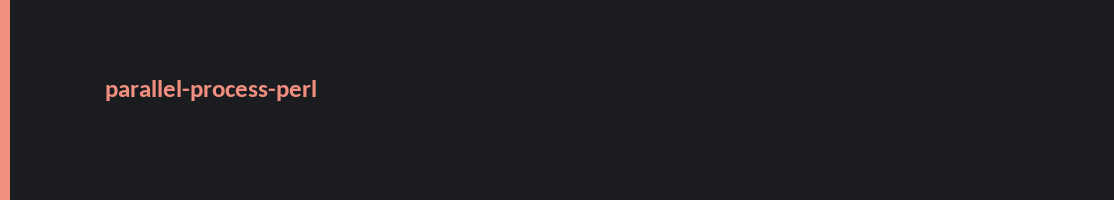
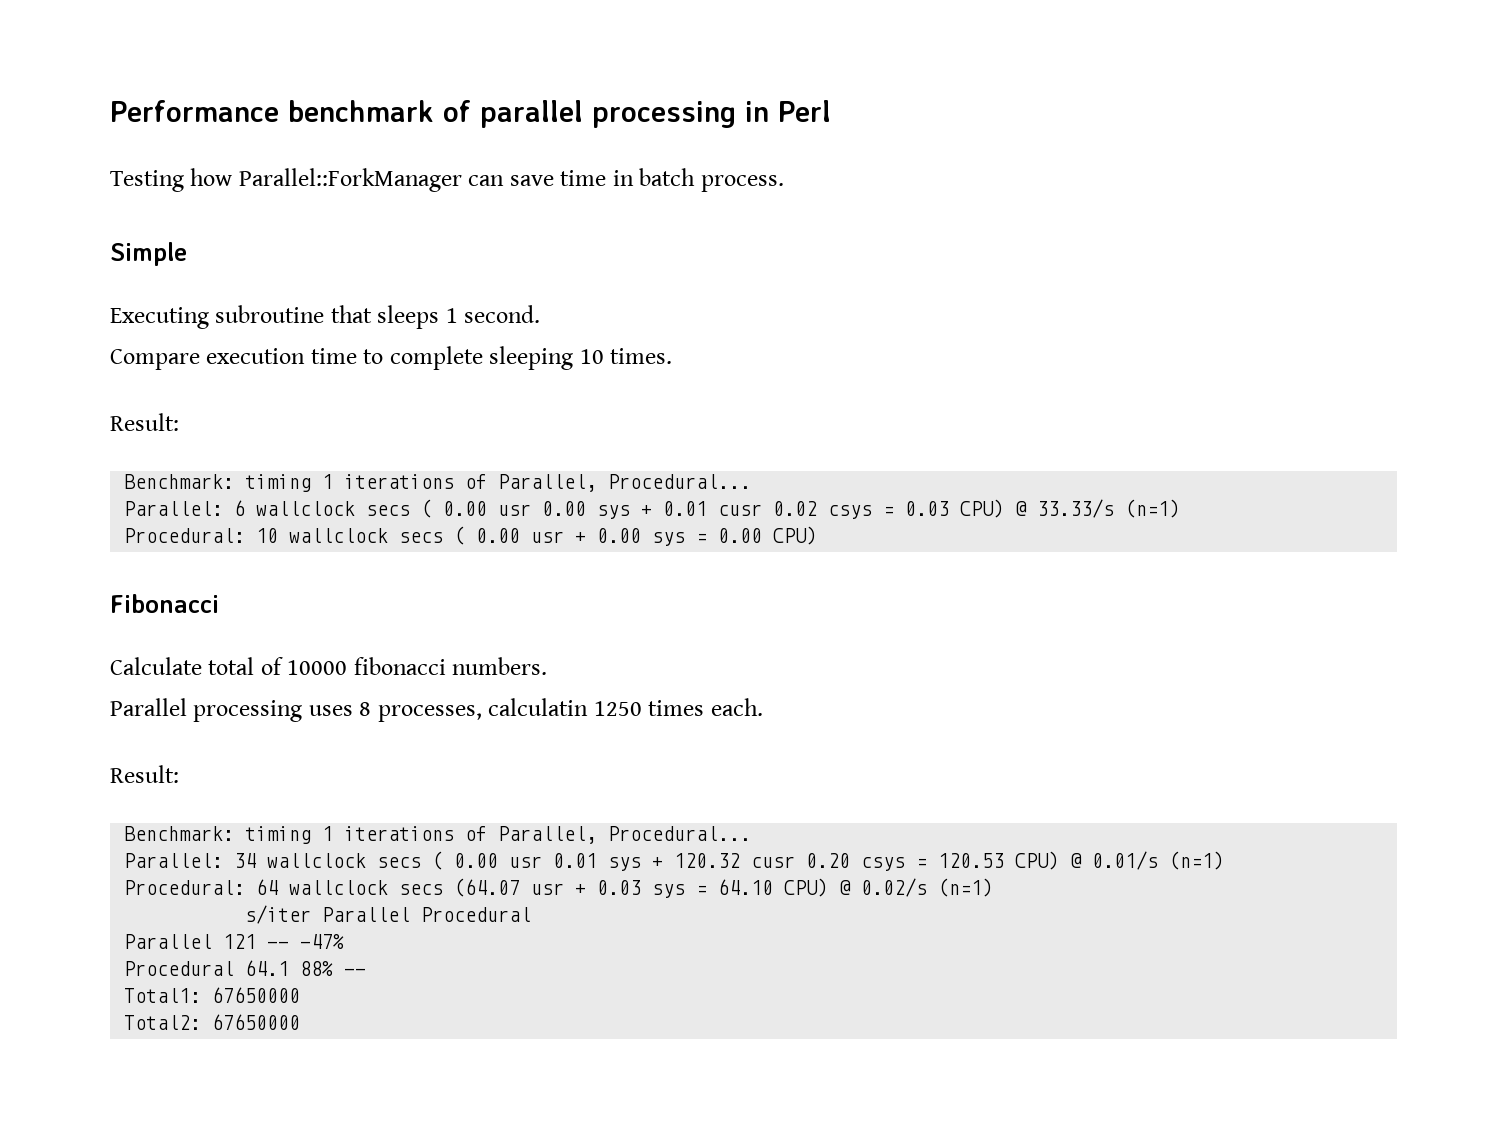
[105,80,317,101] parallel-process-perl -> [110,100,831,128] [110,168,784,192] [110,242,187,266] [110,305,541,329] [110,346,673,370] [110,413,179,431] [124,474,752,492] [124,499,1181,519] [124,526,818,546] [110,594,219,613] [110,657,548,675] [110,698,763,722] [110,765,179,783] [124,826,752,844] [124,851,1225,871] [124,878,994,898] [245,905,532,924] [124,934,345,949] [124,960,367,976] [124,987,301,1003] [124,1014,301,1030] Performance benchmark of parallel processing in Perl // Testing how Parallel::ForkManager can save time in batch process. // Simple // Executing subroutine that sleeps 1 second. // Compare execution time to complete sleeping 10 times. // Result: // Benchmark: timing 1 iterations of Parallel, Procedural... // Parallel: 6 wallclock secs ( 0.00 usr 0.00 sys + 0.01 cusr 0.02 csys = 0.03 CPU) @ 33.33/s (n=1) // Procedural: 10 wallclock secs ( 0.00 usr + 0.00 sys = 0.00 CPU) // Fibonacci // Calculate total of 10000 fibonacci numbers. // Parallel processing uses 8 processes, calculatin 1250 times each. // Result: // Benchmark: timing 1 iterations of Parallel, Procedural... // Parallel: 34 wallclock secs ( 0.00 usr 0.01 sys + 120.32 cusr 0.20 csys = 120.53 CPU) @ 0.01/s (n=1) // Procedural: 64 wallclock secs (64.07 usr + 0.03 sys = 64.10 CPU) @ 0.02/s (n=1) // s/iter Parallel Procedural // Parallel 121 -- -47% // Procedural 64.1 88% -- // Total1: 67650000 // Total2: 67650000

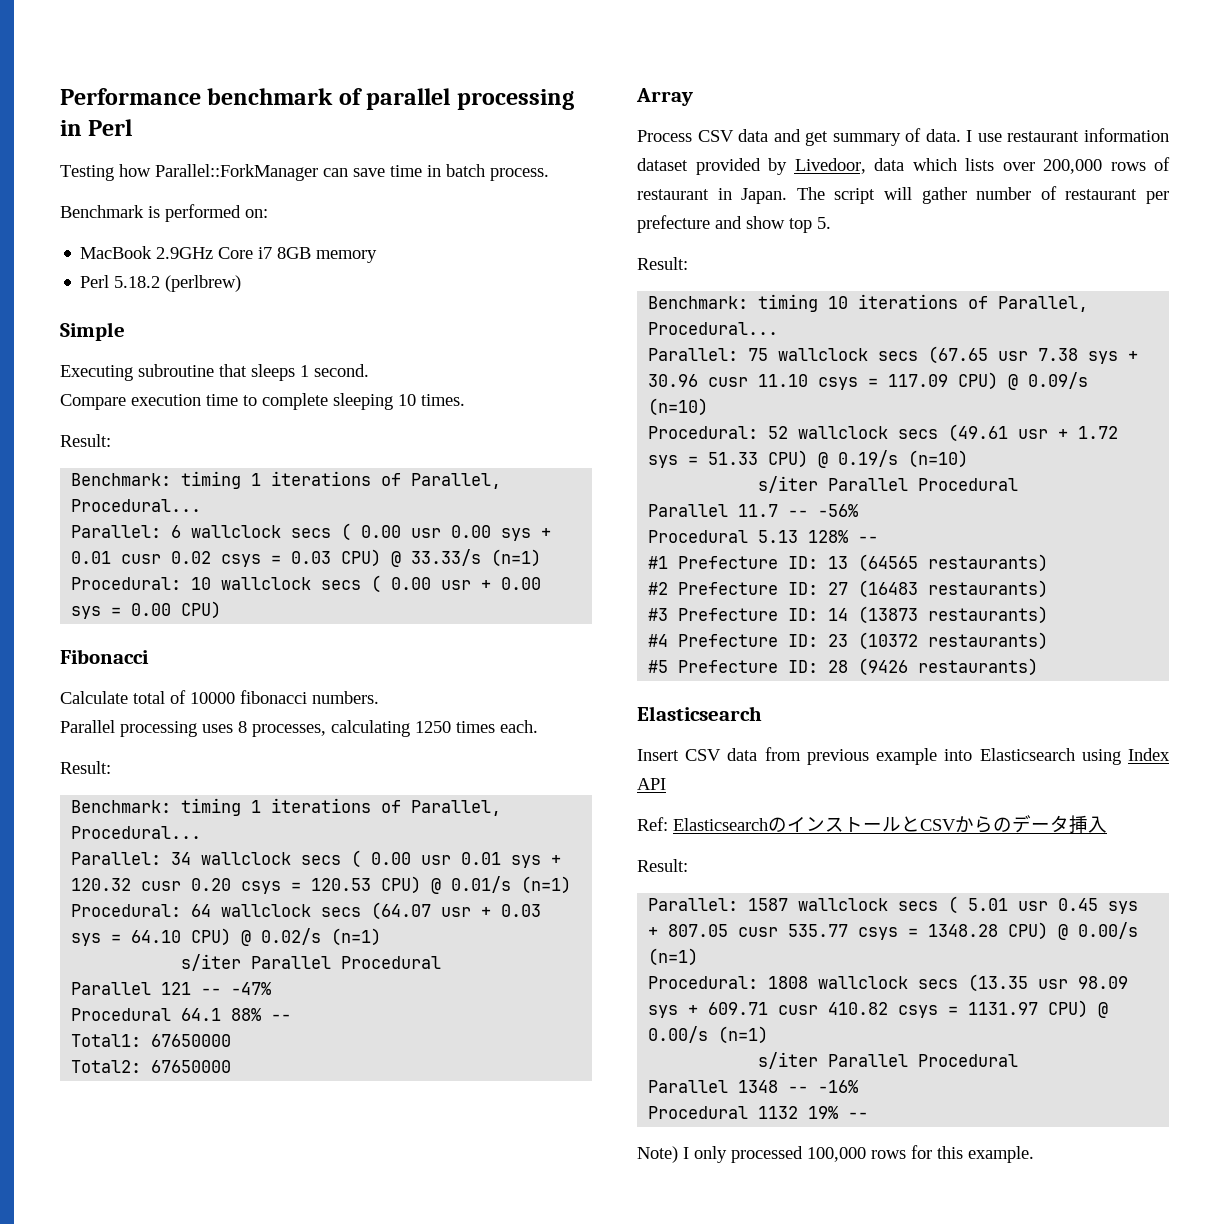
(784, 183) none -> [60,204,268,222] [80,246,378,263] [80,275,242,292] // Benchmark is performed on: // MacBook 2.9GHz Core i7 8GB memory // Perl 5.18.2 (perlbrew)
[488,698,589,716] calculatin -> [331,720,410,737] calculating
(301, 1022) none -> [636,88,693,106] [637,128,1169,146] [637,157,1170,175] [637,186,1169,204] [637,215,831,233] [637,257,688,270] [648,294,1089,312] [648,322,779,335] [648,346,1139,364] [648,372,1089,390] [648,398,709,416] [648,424,1119,442] [648,450,969,468] [758,476,1019,493] [648,504,859,517] [648,530,879,543] [648,554,1049,572] [648,580,1049,598] [648,606,1049,624] [648,632,1049,650] [648,658,1039,676] [637,706,762,721] [637,747,1170,765] [637,778,666,790] [637,815,1107,834] [637,859,688,872] [648,896,1139,914] [648,922,1139,940] [648,948,699,966] [648,974,1129,992] [648,1000,1109,1018] [648,1026,769,1044] [758,1052,1019,1069] [648,1080,859,1093] [648,1106,869,1119] [637,1145,1034,1163] // Array // Process CSV data and get summary of data. I use restaurant information dataset provided by Livedoor, data which lists over 200,000 rows of restaurant in Japan. The script will gather number of restaurant per prefecture and show top 5. // Result: // Benchmark: timing 10 iterations of Parallel, Procedural... // Parallel: 75 wallclock secs (67.65 usr 7.38 sys + 30.96 cusr 11.10 csys = 117.09 CPU) @ 0.09/s (n=10) // Procedural: 52 wallclock secs (49.61 usr + 1.72 sys = 51.33 CPU) @ 0.19/s (n=10) // s/iter Parallel Procedural // Parallel 11.7 -- -56% // Procedural 5.13 128% -- // #1 Prefecture ID: 13 (64565 restaurants) // #2 Prefecture ID: 27 (16483 restaurants) // #3 Prefecture ID: 14 (13873 restaurants) // #4 Prefecture ID: 23 (10372 restaurants) // #5 Prefecture ID: 28 (9426 restaurants) // Elasticsearch // Insert CSV data from previous example into Elasticsearch using Index API // Ref: ElasticsearchのインストールとCSVからのデータ挿入 // Result: // Parallel: 1587 wallclock secs ( 5.01 usr 0.45 sys + 807.05 cusr 535.77 csys = 1348.28 CPU) @ 0.00/s (n=1) // Procedural: 1808 wallclock secs (13.35 usr 98.09 sys + 609.71 cusr 410.82 csys = 1131.97 CPU) @ 0.00/s (n=1) // s/iter Parallel Procedural // Parallel 1348 -- -16% // Procedural 1132 19% -- // Note) I only processed 100,000 rows for this example.

